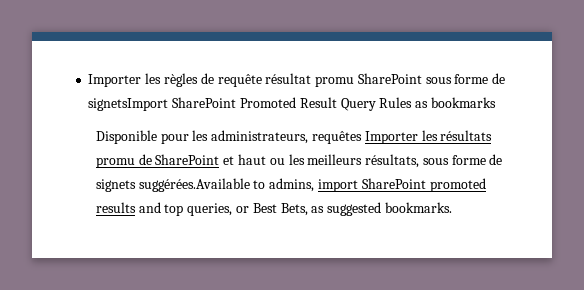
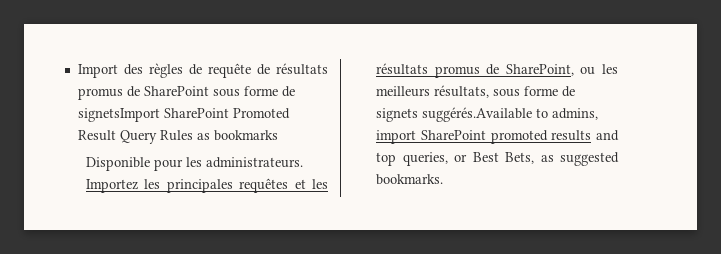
[88,73,162,87] Importer les -> [77,64,143,78] Import des
[265,73,355,87] résultat promu -> [256,63,328,75] [77,86,140,100] de résultats promus de
[211,130,493,144] [95,154,266,168] administrateurs, requêtes Importer les résultats promu de SharePoint et haut -> [206,157,304,168] [86,178,328,193] [376,63,574,78] administrateurs. Importez les principales requêtes et les résultats promus de SharePoint,
[138,178,250,192] suggérées.Available -> [422,107,533,122] suggérés.Available

